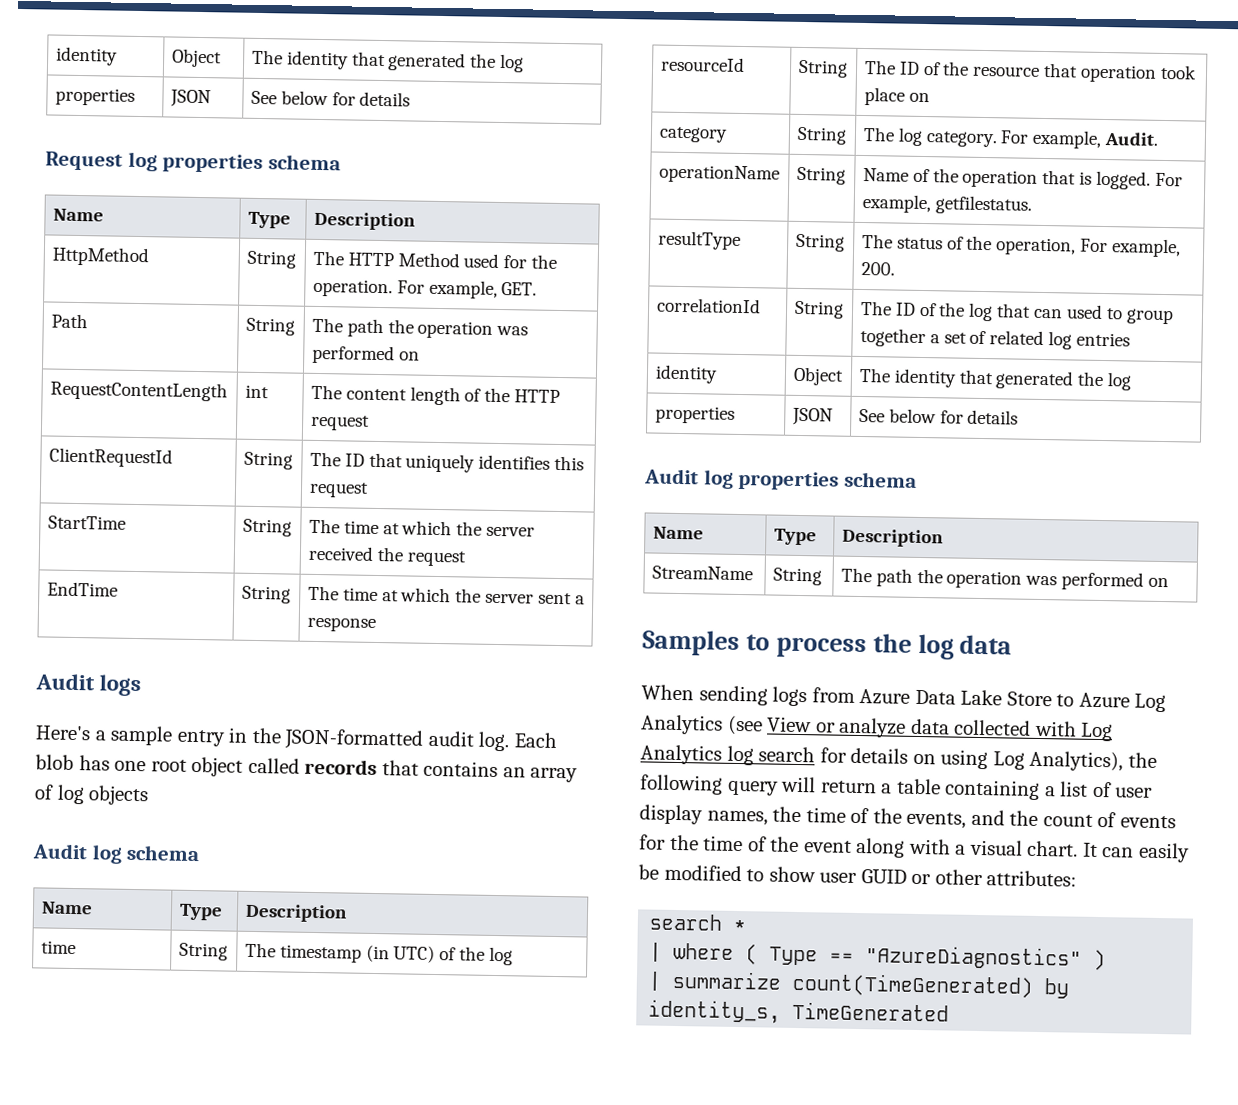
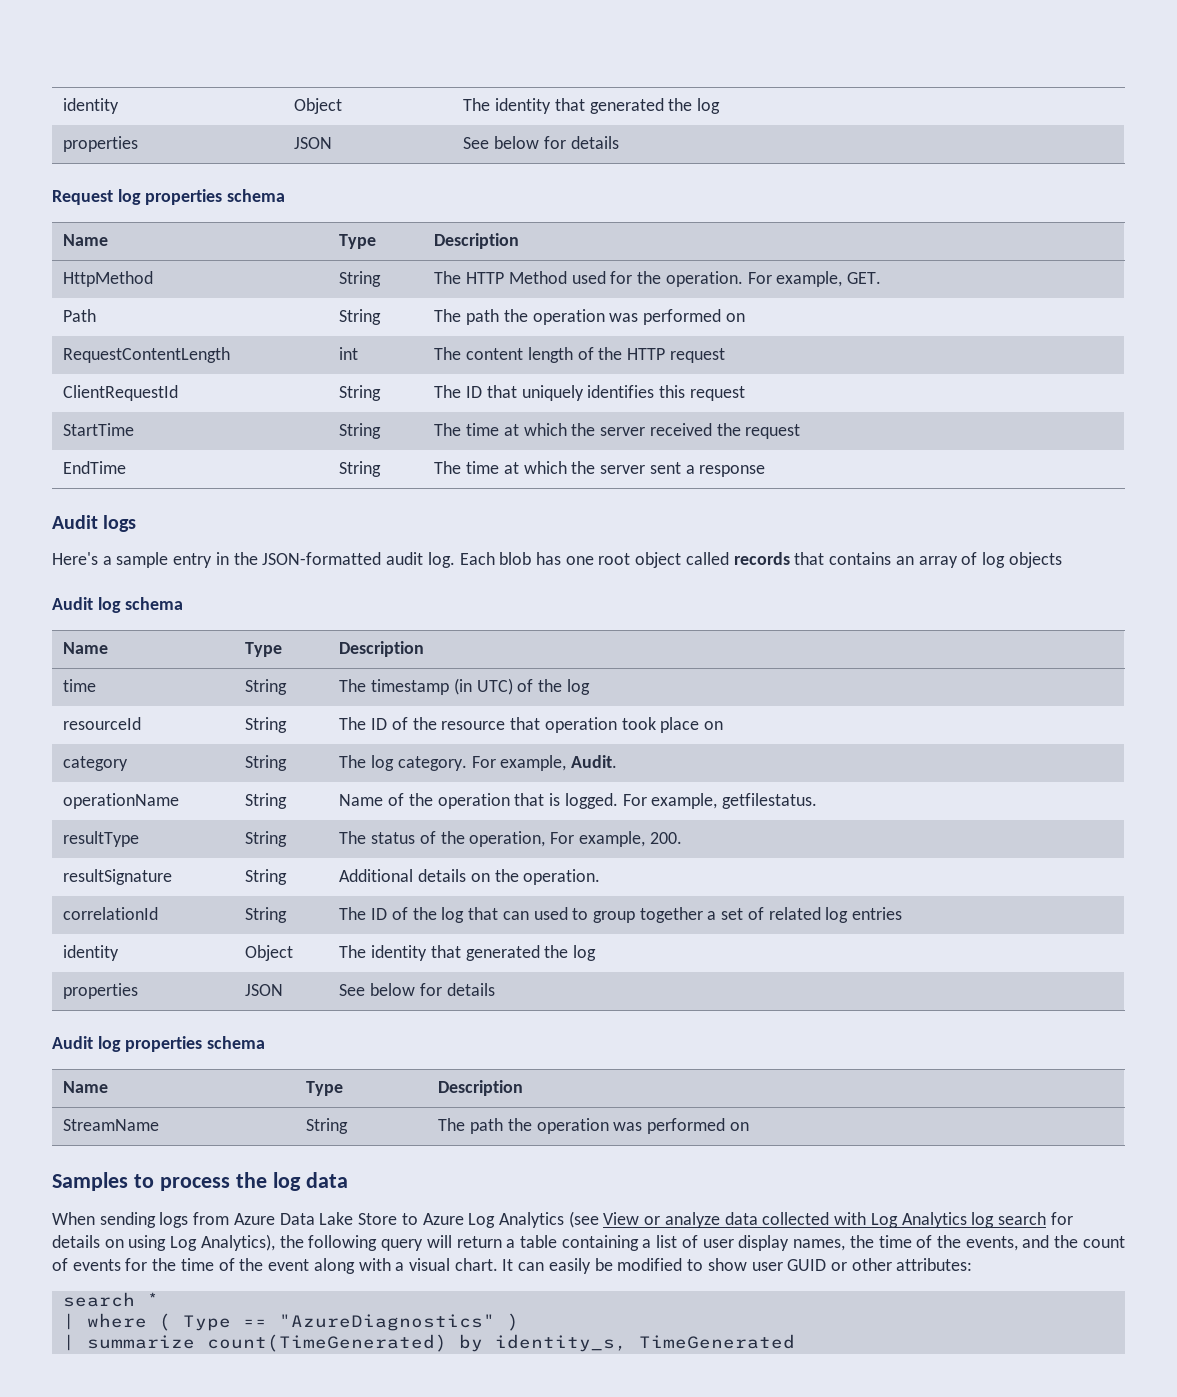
(895, 268) none -> [63,869,173,885] [245,869,288,885] [339,869,601,885] // resultSignature | String | Additional details on the operation.

